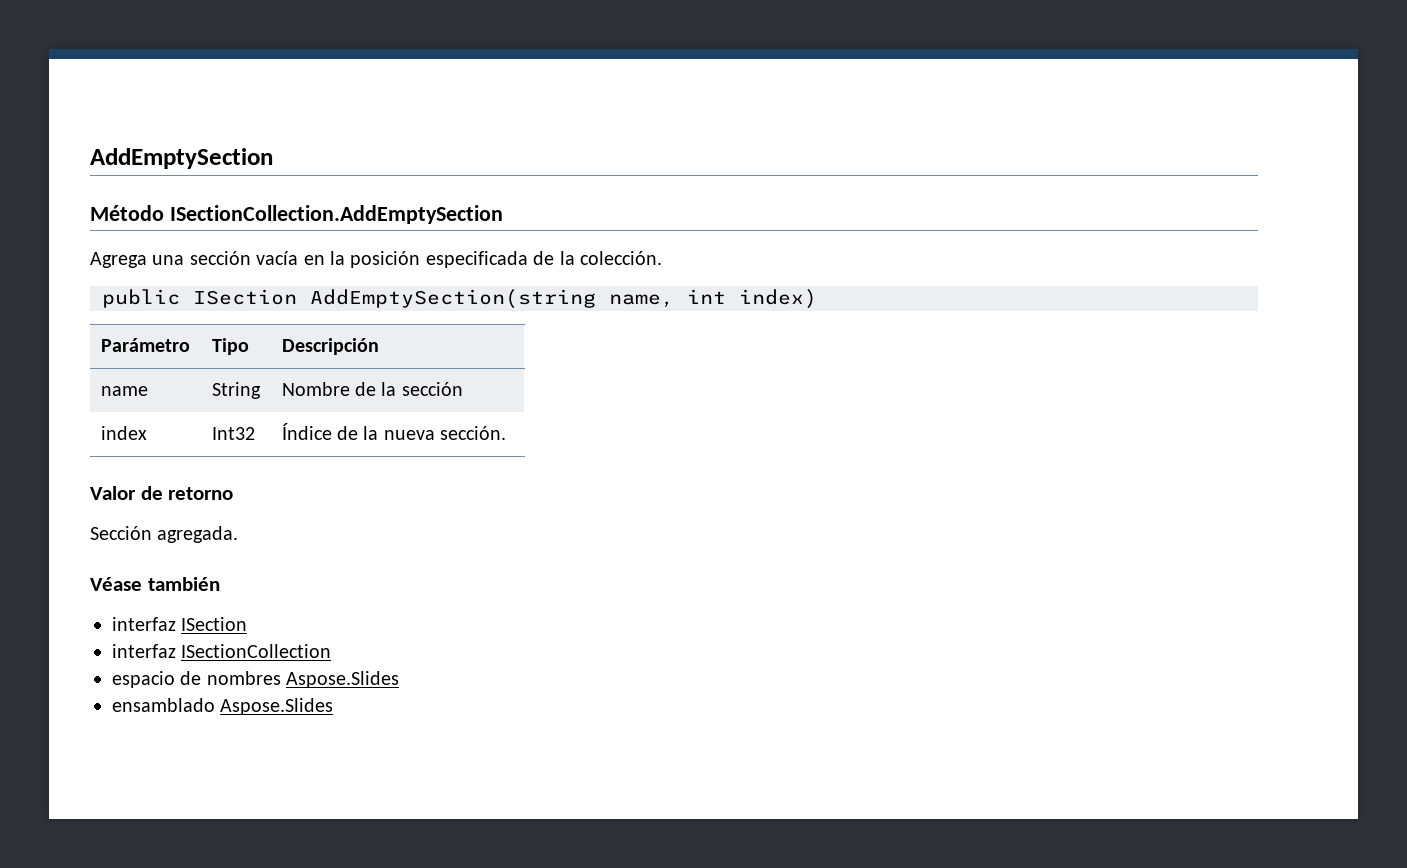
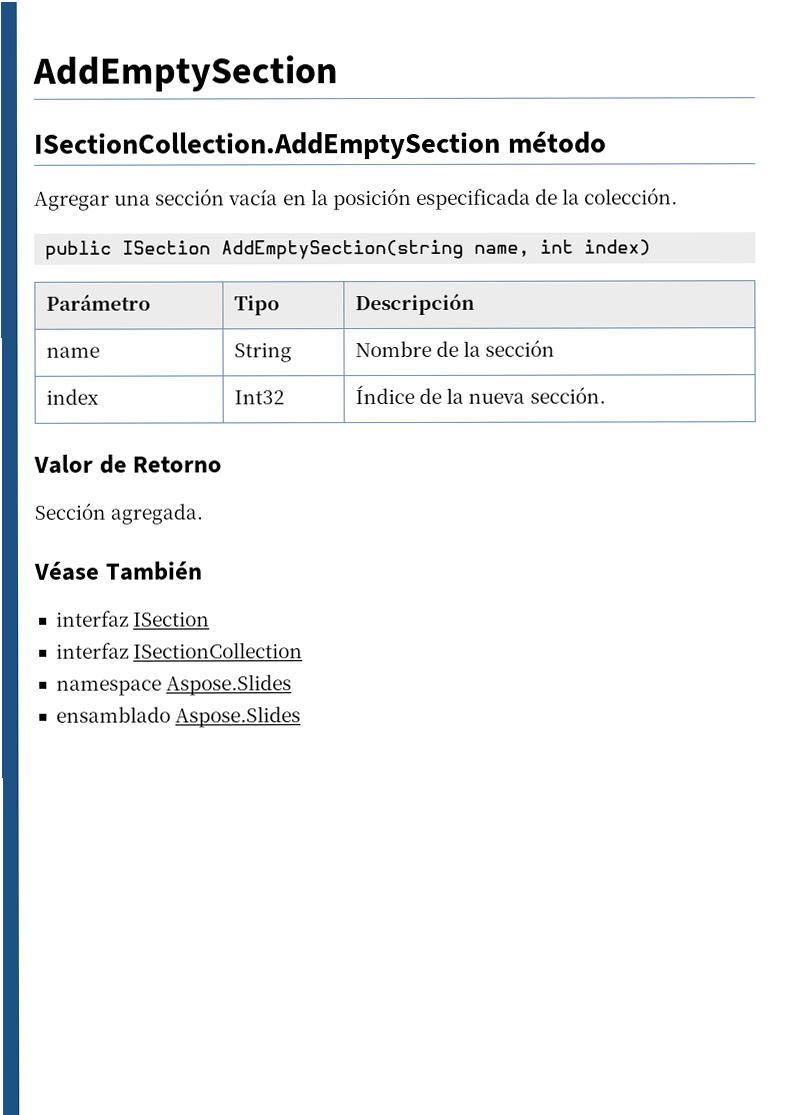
[90,205,164,221] Método -> (338, 73) none
[90,252,147,268] // Agrega -> [507,131,607,154] [34,191,110,211] método // Agregar
[168,487,234,500] retorno -> [132,456,223,473] Retorno
[147,577,220,591] también -> [105,561,203,581] También
[112,671,281,688] espacio de nombres -> [55,679,162,696] namespace

